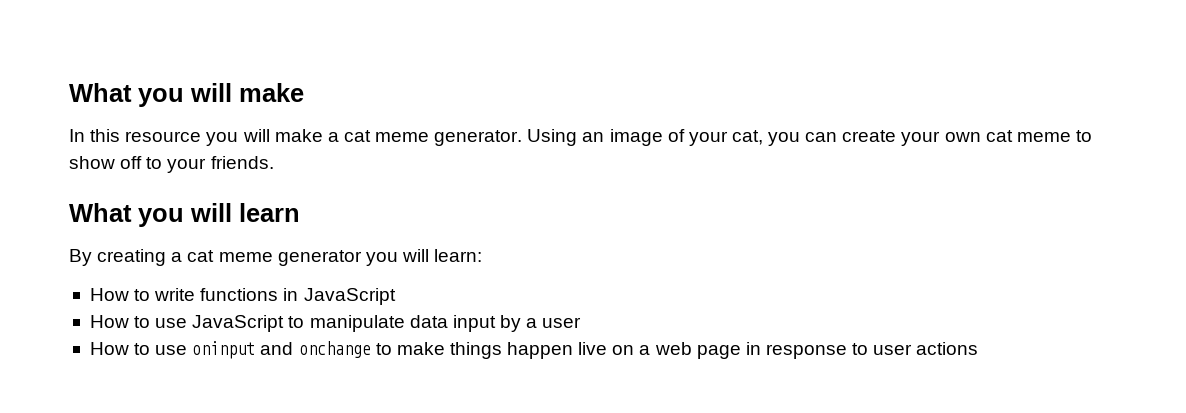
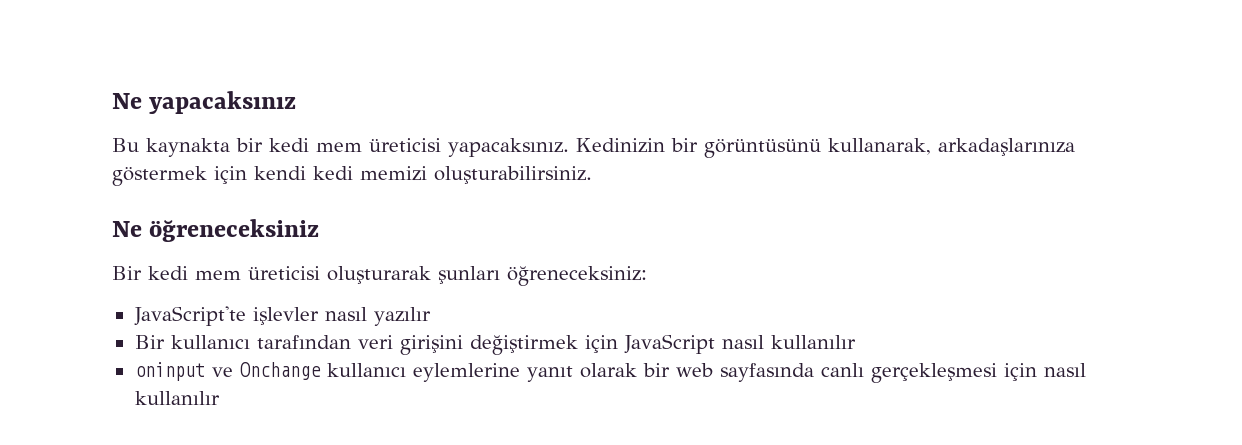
[69,83,304,107] [69,129,1092,146] [69,156,274,173] [69,203,300,227] [69,249,483,266] [89,288,396,305] [89,315,582,332] [89,341,979,359] What you will make // In this resource you will make a cat meme generator. Using an image of your cat, you can create your own cat meme to show off to your friends. // What you will learn // By creating a cat meme generator you will learn: // How to write functions in JavaScript // How to use JavaScript to manipulate data input by a user // How to use oninput and onchange to make things happen live on a web page in response to user actions -> [112,91,297,114] [112,138,1075,158] [112,166,592,186] [112,219,320,242] [112,266,647,286] [133,306,431,326] [134,334,856,355] [134,362,1086,383] [134,391,220,405] Ne yapacaksınız // Bu kaynakta bir kedi mem üreticisi yapacaksınız. Kedinizin bir görüntüsünü kullanarak, arkadaşlarınıza göstermek için kendi kedi memizi oluşturabilirsiniz. // Ne öğreneceksiniz // Bir kedi mem üreticisi oluşturarak şunları öğreneceksiniz: // JavaScript'te işlevler nasıl yazılır // Bir kullanıcı tarafından veri girişini değiştirmek için JavaScript nasıl kullanılır // oninput ve Onchange kullanıcı eylemlerine yanıt olarak bir web sayfasında canlı gerçekleşmesi için nasıl kullanılır

